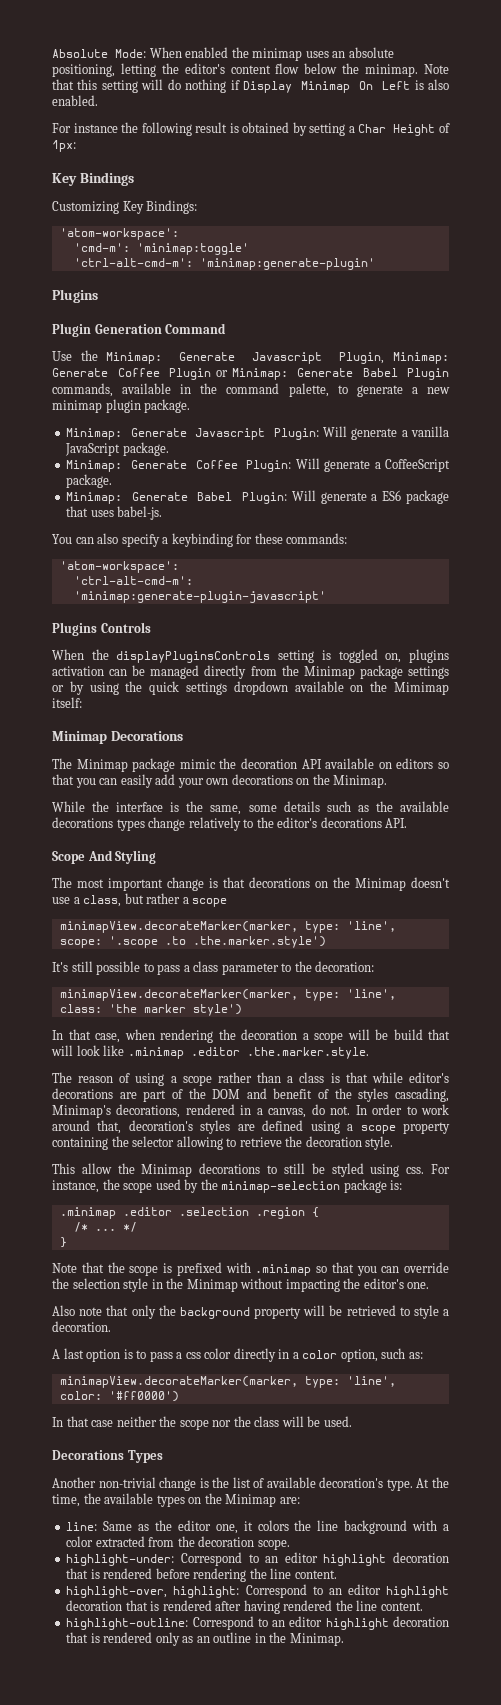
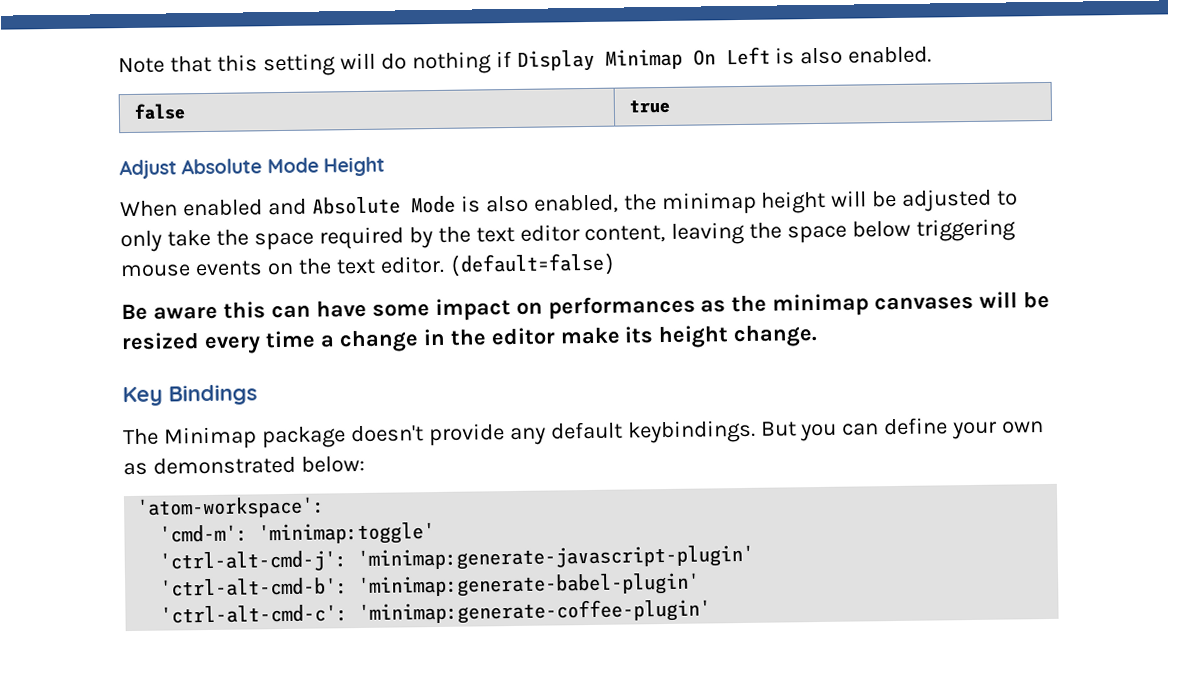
[52,47,394,61] [52,63,419,77] Absolute Mode: When enabled the minimap uses an absolute positioning, letting the editor's content flow below the minimap. -> (118, 65) none
[52,122,450,136] [52,140,76,152] [52,172,134,186] [52,200,198,214] [59,228,179,240] [73,243,249,255] [73,258,375,270] [52,289,98,303] [52,323,227,337] [52,350,450,364] [52,368,450,380] [52,383,450,397] [52,399,191,413] [66,426,449,440] [65,442,169,456] [66,458,451,472] [66,474,113,488] [66,490,449,504] [66,506,163,520] [52,533,348,547] [59,561,179,573] [73,576,193,585] [73,591,326,603] [52,622,151,636] [52,649,450,663] [52,665,449,679] [52,681,450,695] [52,697,82,708] [52,731,183,744] [52,758,450,772] [52,774,388,788] [52,801,449,815] [52,817,408,831] [52,850,157,864] [52,877,450,891] [52,893,228,907] [59,921,396,933] [59,936,326,948] [52,961,375,975] [59,989,396,1001] [59,1004,242,1016] [52,1029,450,1043] [51,1045,369,1059] [52,1072,449,1086] [52,1088,449,1102] [52,1104,449,1118] [52,1120,451,1134] [52,1136,394,1150] [52,1163,450,1177] [52,1179,403,1193] [59,1207,319,1219] [73,1222,137,1232] [59,1237,67,1248] [52,1262,449,1276] [52,1278,430,1292] [52,1305,450,1319] [52,1321,111,1332] [52,1348,423,1362] [59,1376,396,1388] [59,1391,179,1402] [52,1416,352,1430] [52,1450,163,1463] [52,1477,449,1491] [52,1493,300,1507] [66,1520,449,1534] [66,1536,290,1550] [66,1552,449,1566] [66,1568,337,1582] [66,1584,449,1598] [66,1600,423,1614] [66,1616,449,1630] [66,1632,344,1646] // For instance the following result is obtained by setting a Char Height of 1px: // Key Bindings // Customizing Key Bindings: // 'atom-workspace': // 'cmd-m': 'minimap:toggle' // 'ctrl-alt-cmd-m': 'minimap:generate-plugin' // Plugins // Plugin Generation Command // Use the Minimap: Generate Javascript Plugin, Minimap: Generate Coffee Plugin or Minimap: Generate Babel Plugin commands, available in the command palette, to generate a new minimap plugin package. // Minimap: Generate Javascript Plugin: Will generate a vanilla JavaScript package. // Minimap: Generate Coffee Plugin: Will generate a CoffeeScript package. // Minimap: Generate Babel Plugin: Will generate a ES6 package that uses babel-js. // You can also specify a keybinding for these commands: // 'atom-workspace': // 'ctrl-alt-cmd-m': 'minimap:generate-plugin-javascript' // Plugins Controls // When the displayPluginsControls setting is toggled on, plugins activation can be managed directly from the Minimap package settings or by using the quick settings dropdown available on the Mimimap itself: // Minimap Decorations // The Minimap package mimic the decoration API available on editors so that you can easily add your own decorations on the Minimap. // While the interface is the same, some details such as the available decorations types change relatively to the editor's decorations API. // Scope And Styling // The most important change is that decorations on the Minimap doesn't use a class, but rather a scope // minimapView.decorateMarker(marker, type: 'line', scope: '.scope .to .the.marker.style') // It's still possible to pass a class parameter to the decoration: // minimapView.decorateMarker(marker, type: 'line', class: 'the marker style') // In that case, when rendering the decoration a scope will be build that will look like .minimap .editor .the.marker.style. // The reason of using a scope rather than a class is that while editor's decorations are part of the DOM and benefit of the styles cascading, Minimap's decorations, rendered in a canvas, do not. In order to work around that, decoration's styles are defined using a scope property containing the selector allowing to retrieve the decoration style. // This allow the Minimap decorations to still be styled using css. For instance, the scope used by the minimap-selection package is: // .minimap .editor .selection .region { // /* ... */ // } // Note that the scope is prefixed with .minimap so that you can override the selection style in the Minimap without impacting the editor's one. // Also note that only the background property will be retrieved to style a decoration. // A last option is to pass a css color directly in a color option, such as: // minimapView.decorateMarker(marker, type: 'line', color: '#ff0000') // In that case neither the scope nor the class will be used. // Decorations Types // Another non-trivial change is the list of available decoration's type. At the time, the available types on the Minimap are: // line: Same as the editor one, it colors the line background with a color extracted from the decoration scope. // highlight-under: Correspond to an editor highlight decoration that is rendered before rendering the line content. // highlight-over, highlight: Correspond to an editor highlight decoration that is rendered after having rendered the line content. // highlight-outline: Correspond to an editor highlight decoration that is rendered only as an outline in the Minimap. -> [133,103,186,120] [628,99,670,114] [119,156,385,180] [120,188,1019,218] [120,218,1017,253] [120,252,616,278] [121,290,1051,322] [121,323,819,355] [122,384,258,407] [123,417,1045,450] [123,455,365,476] [136,496,326,519] [159,522,436,546] [159,544,755,573] [160,572,701,599] [160,598,712,626] // false | true // Adjust Absolute Mode Height // When enabled and Absolute Mode is also enabled, the minimap height will be adjusted to only take the space required by the text editor content, leaving the space below triggering mouse events on the text editor. (default=false) // Be aware this can have some impact on performances as the minimap canvases will be resized every time a change in the editor make its height change. // Key Bindings // The Minimap package doesn't provide any default keybindings. But you can define your own as demonstrated below: // 'atom-workspace': // 'cmd-m': 'minimap:toggle' // 'ctrl-alt-cmd-j': 'minimap:generate-javascript-plugin' // 'ctrl-alt-cmd-b': 'minimap:generate-babel-plugin' // 'ctrl-alt-cmd-c': 'minimap:generate-coffee-plugin'

